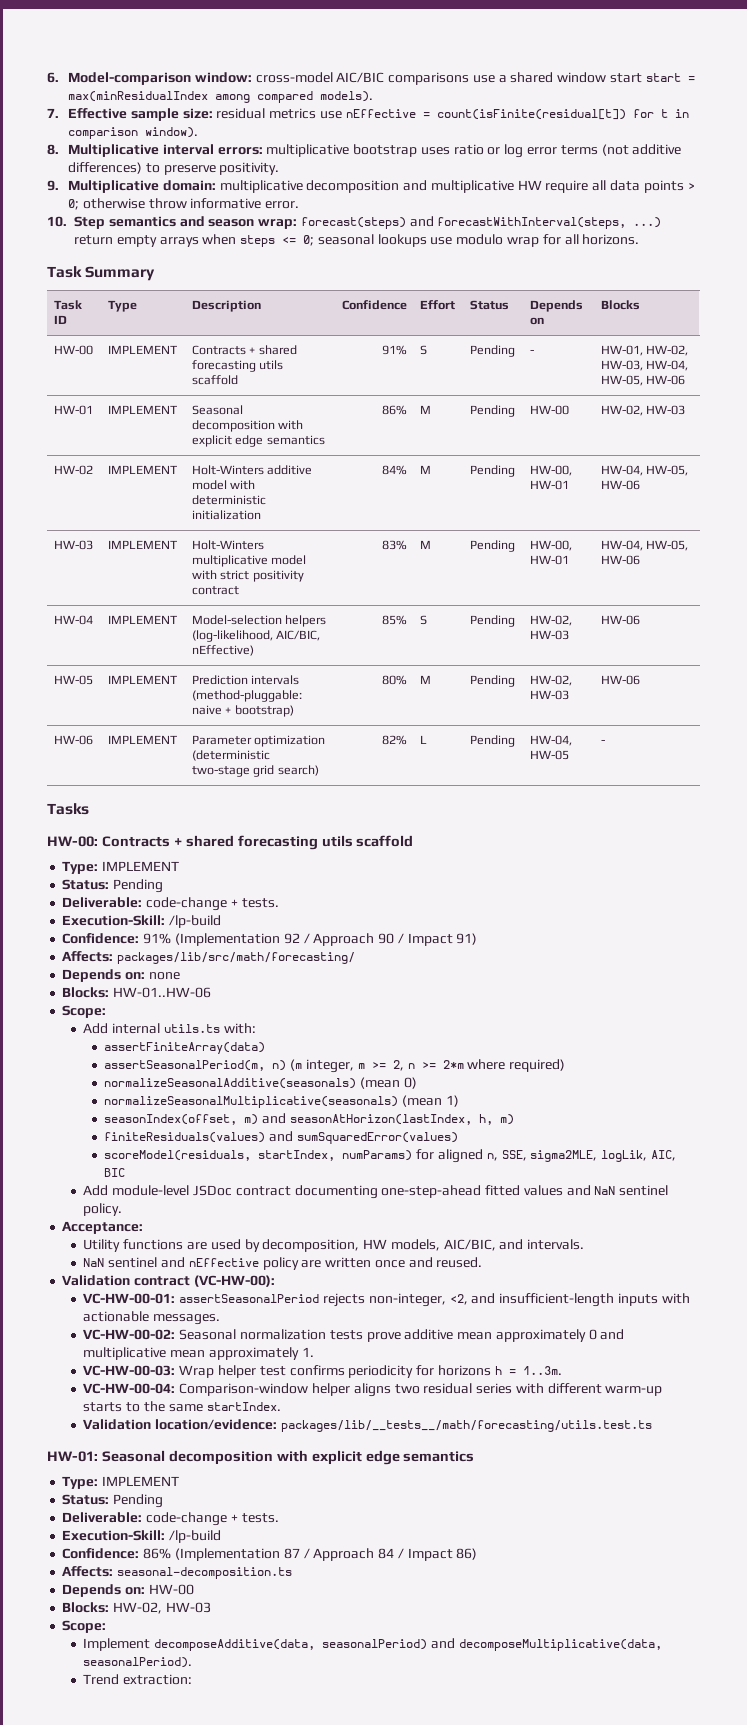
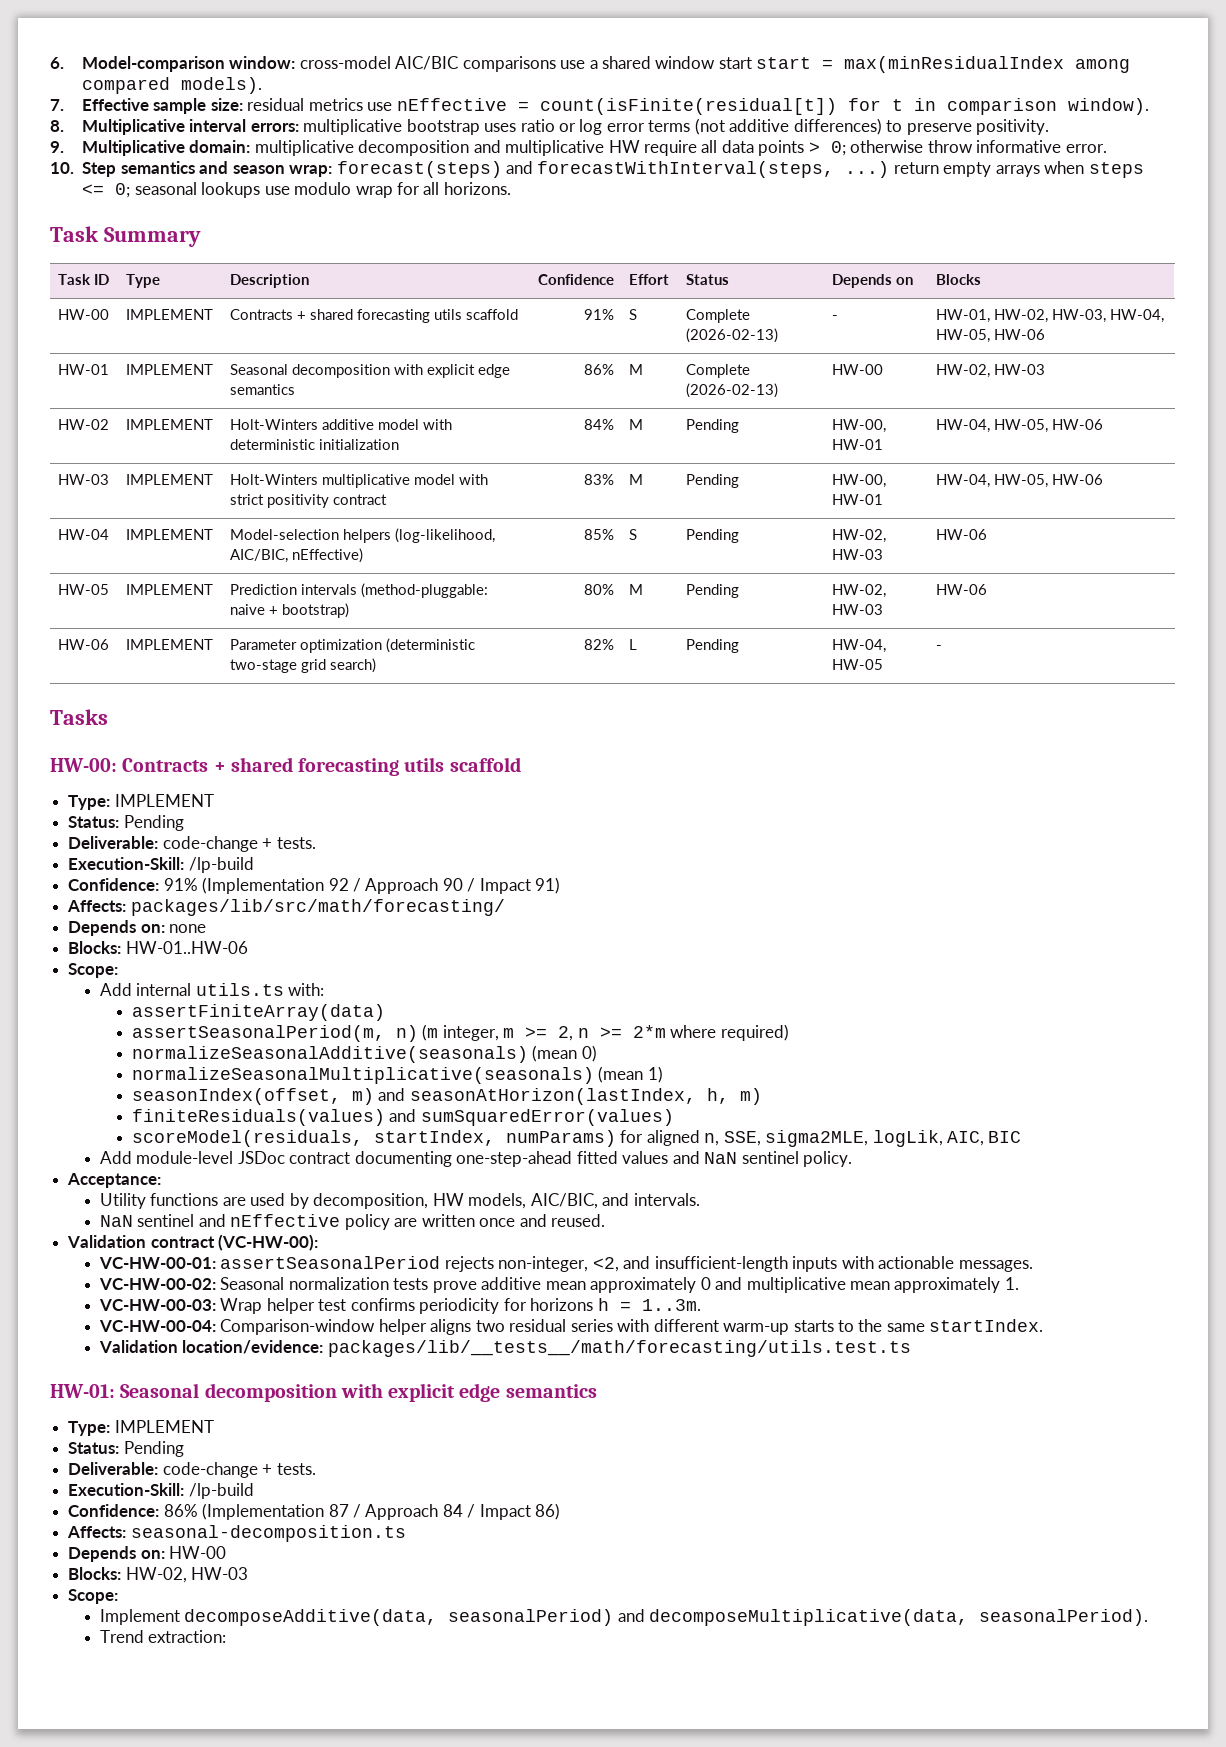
[470,345,516,357] Pending -> [685,309,750,323] [685,328,778,343] Complete (2026-02-13)
[470,405,516,417] Pending -> [685,364,750,378] [685,383,778,398] Complete (2026-02-13)

